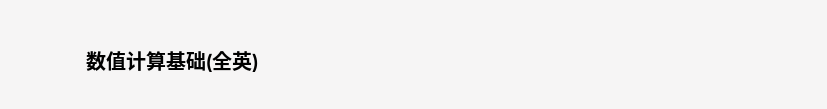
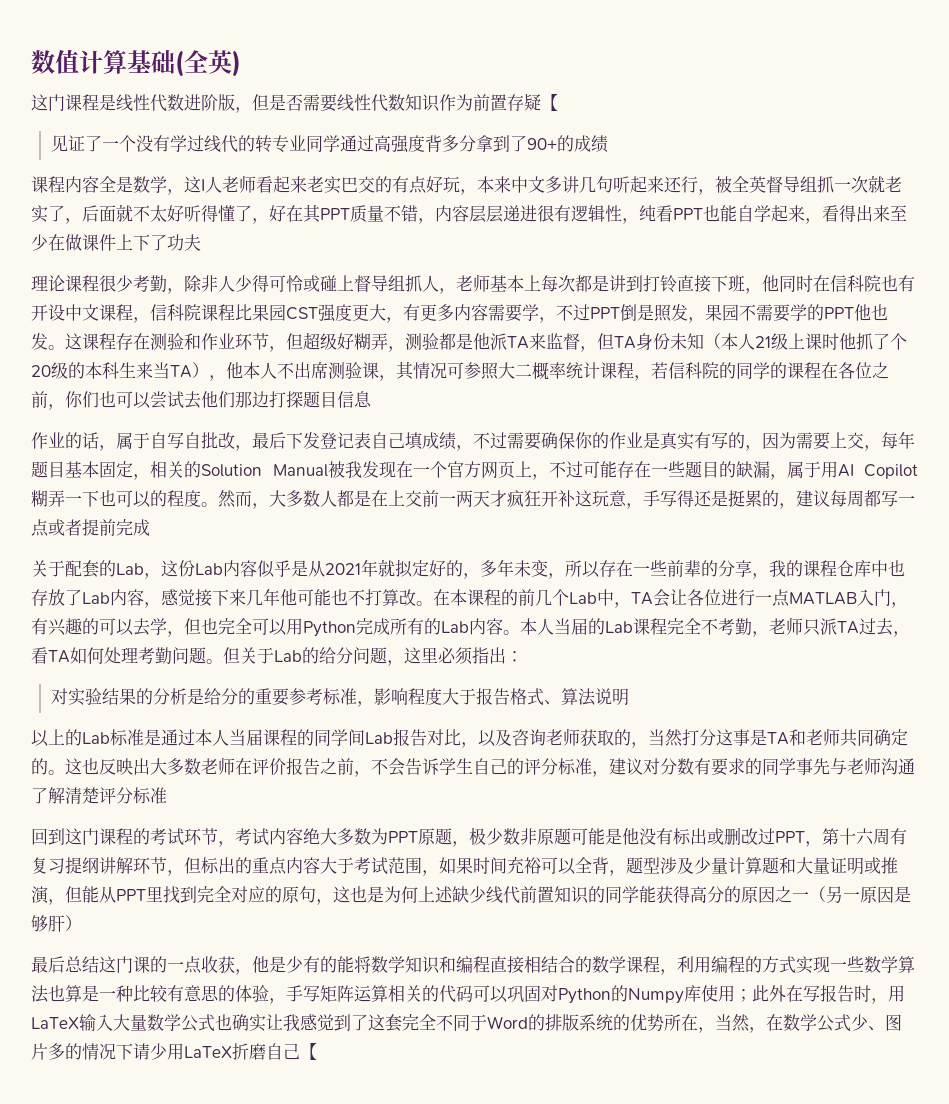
(258, 62) none -> [31,93,558,113] [50,135,608,153] [31,175,902,195] [31,204,907,224] [31,234,201,251] [31,274,915,294] [31,304,888,323] [31,332,907,352] [31,361,889,381] [31,391,372,410] [31,431,915,451] [31,461,918,480] [31,490,915,509] [31,519,150,537] [31,559,905,579] [31,588,908,608] [31,617,910,637] [31,647,523,666] [50,688,629,707] [31,728,908,748] [31,757,915,777] [31,787,167,804] [31,827,907,847] [31,856,898,876] [31,886,911,905] [31,915,82,932] [31,956,915,975] [31,985,905,1004] [31,1014,902,1033] [31,1043,317,1060] // 这门课程是线性代数进阶版，但是否需要线性代数知识作为前置存疑【 // 见证了一个没有学过线代的转专业同学通过高强度背多分拿到了90+的成绩 // 课程内容全是数学，这I人老师看起来老实巴交的有点好玩，本来中文多讲几句听起来还行，被全英督导组抓一次就老实了，后面就不太好听得懂了，好在其PPT质量不错，内容层层递进很有逻辑性，纯看PPT也能自学起来，看得出来至少在做课件上下了功夫 // 理论课程很少考勤，除非人少得可怜或碰上督导组抓人，老师基本上每次都是讲到打铃直接下班，他同时在信科院也有开设中文课程，信科院课程比果园CST强度更大，有更多内容需要学，不过PPT倒是照发，果园不需要学的PPT他也发。这课程存在测验和作业环节，但超级好糊弄，测验都是他派TA来监督，但TA身份未知（本人21级上课时他抓了个20级的本科生来当TA），他本人不出席测验课，其情况可参照大二概率统计课程，若信科院的同学的课程在各位之前，你们也可以尝试去他们那边打探题目信息 // 作业的话，属于自写自批改，最后下发登记表自己填成绩，不过需要确保你的作业是真实有写的，因为需要上交，每年题目基本固定，相关的Solution Manual被我发现在一个官方网页上，不过可能存在一些题目的缺漏，属于用AI Copilot糊弄一下也可以的程度。然而，大多数人都是在上交前一两天才疯狂开补这玩意，手写得还是挺累的，建议每周都写一点或者提前完成 // 关于配套的Lab，这份Lab内容似乎是从2021年就拟定好的，多年未变，所以存在一些前辈的分享，我的课程仓库中也存放了Lab内容，感觉接下来几年他可能也不打算改。在本课程的前几个Lab中，TA会让各位进行一点MATLAB入门，有兴趣的可以去学，但也完全可以用Python完成所有的Lab内容。本人当届的Lab课程完全不考勤，老师只派TA过去，看TA如何处理考勤问题。但关于Lab的给分问题，这里必须指出： // 对实验结果的分析是给分的重要参考标准，影响程度大于报告格式、算法说明 // 以上的Lab标准是通过本人当届课程的同学间Lab报告对比，以及咨询老师获取的，当然打分这事是TA和老师共同确定的。这也反映出大多数老师在评价报告之前，不会告诉学生自己的评分标准，建议对分数有要求的同学事先与老师沟通了解清楚评分标准 // 回到这门课程的考试环节，考试内容绝大多数为PPT原题，极少数非原题可能是他没有标出或删改过PPT，第十六周有复习提纲讲解环节，但标出的重点内容大于考试范围，如果时间充裕可以全背，题型涉及少量计算题和大量证明或推演，但能从PPT里找到完全对应的原句，这也是为何上述缺少线代前置知识的同学能获得高分的原因之一（另一原因是够肝） // 最后总结这门课的一点收获，他是少有的能将数学知识和编程直接相结合的数学课程，利用编程的方式实现一些数学算法也算是一种比较有意思的体验，手写矩阵运算相关的代码可以巩固对Python的Numpy库使用；此外在写报告时，用LaTeX输入大量数学公式也确实让我感觉到了这套完全不同于Word的排版系统的优势所在，当然，在数学公式少、图片多的情况下请少用LaTeX折磨自己【

